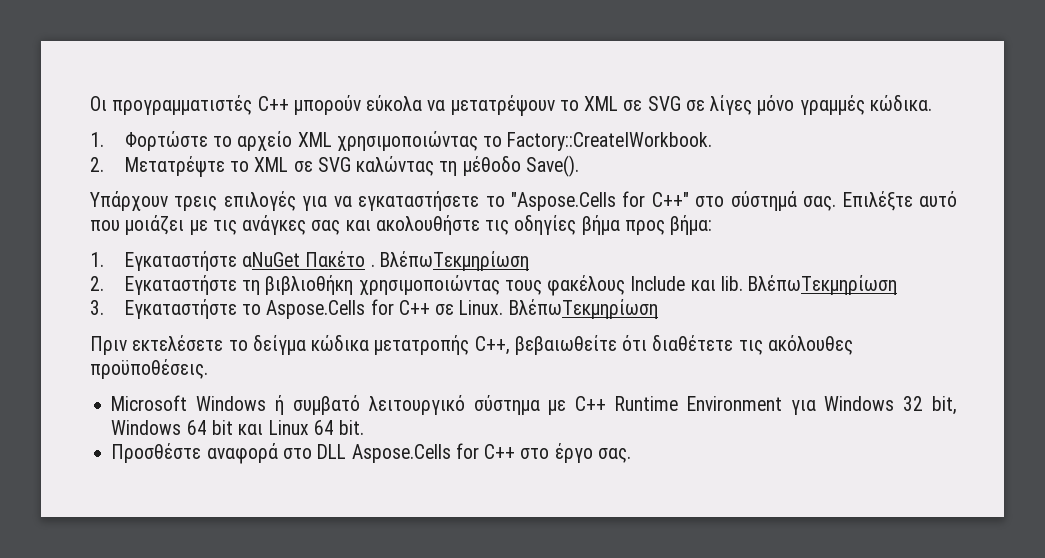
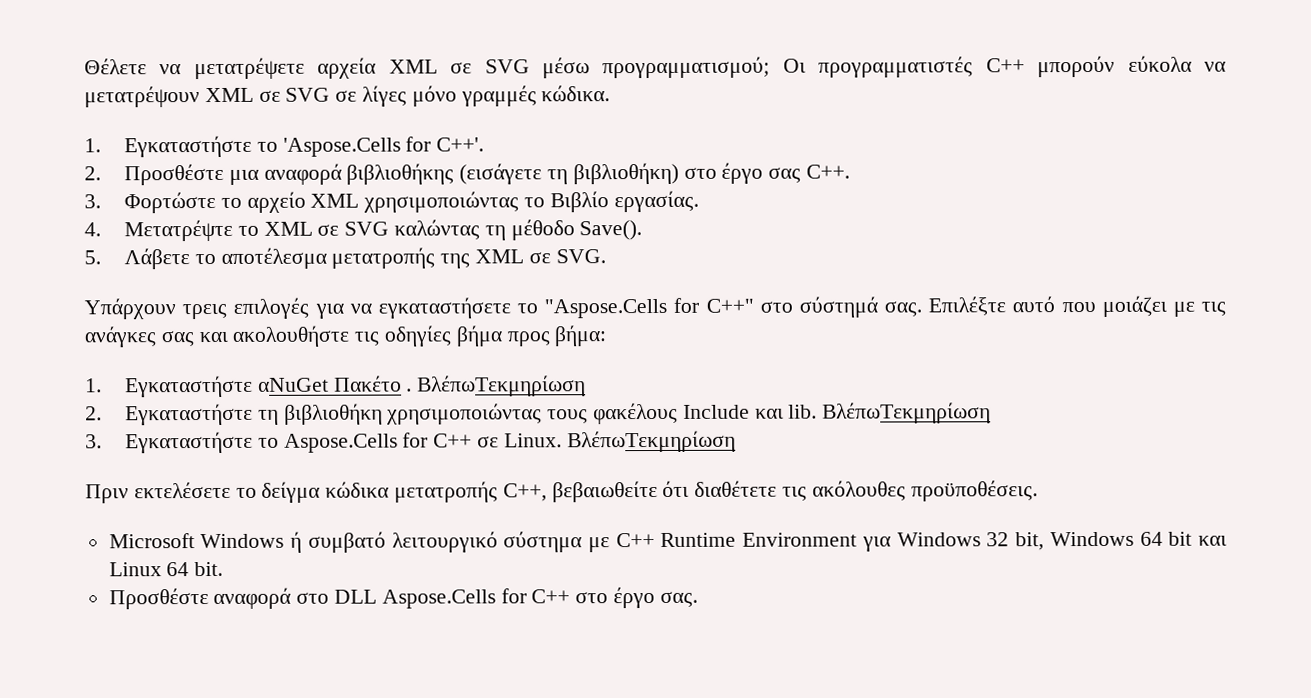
(90, 103) none -> [84,56,771,80] Θέλετε να μετατρέψετε αρχεία XML σε SVG μέσω προγραμματισμού;
[559,100,579,111] το -> (200, 97) none
(104, 139) none -> [123,135,485,158] [84,162,851,186] [84,194,101,209] Εγκαταστήστε το 'Aspose.Cells for C++'. // 2. Προσθέστε μια αναφορά βιβλιοθήκης (εισάγετε τη βιβλιοθήκη) στο έργο σας C++. // 3.
[507,132,713,151] [90,157,104,172] Factory::CreateIWorkbook. // 2. -> [549,190,699,213] [84,222,101,237] Βιβλίο εργασίας. // 4.
(579, 166) none -> [84,247,606,270] // 5. Λάβετε το αποτέλεσμα μετατροπής της XML σε SVG.

